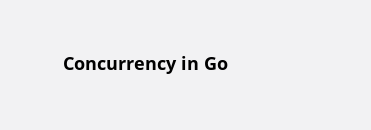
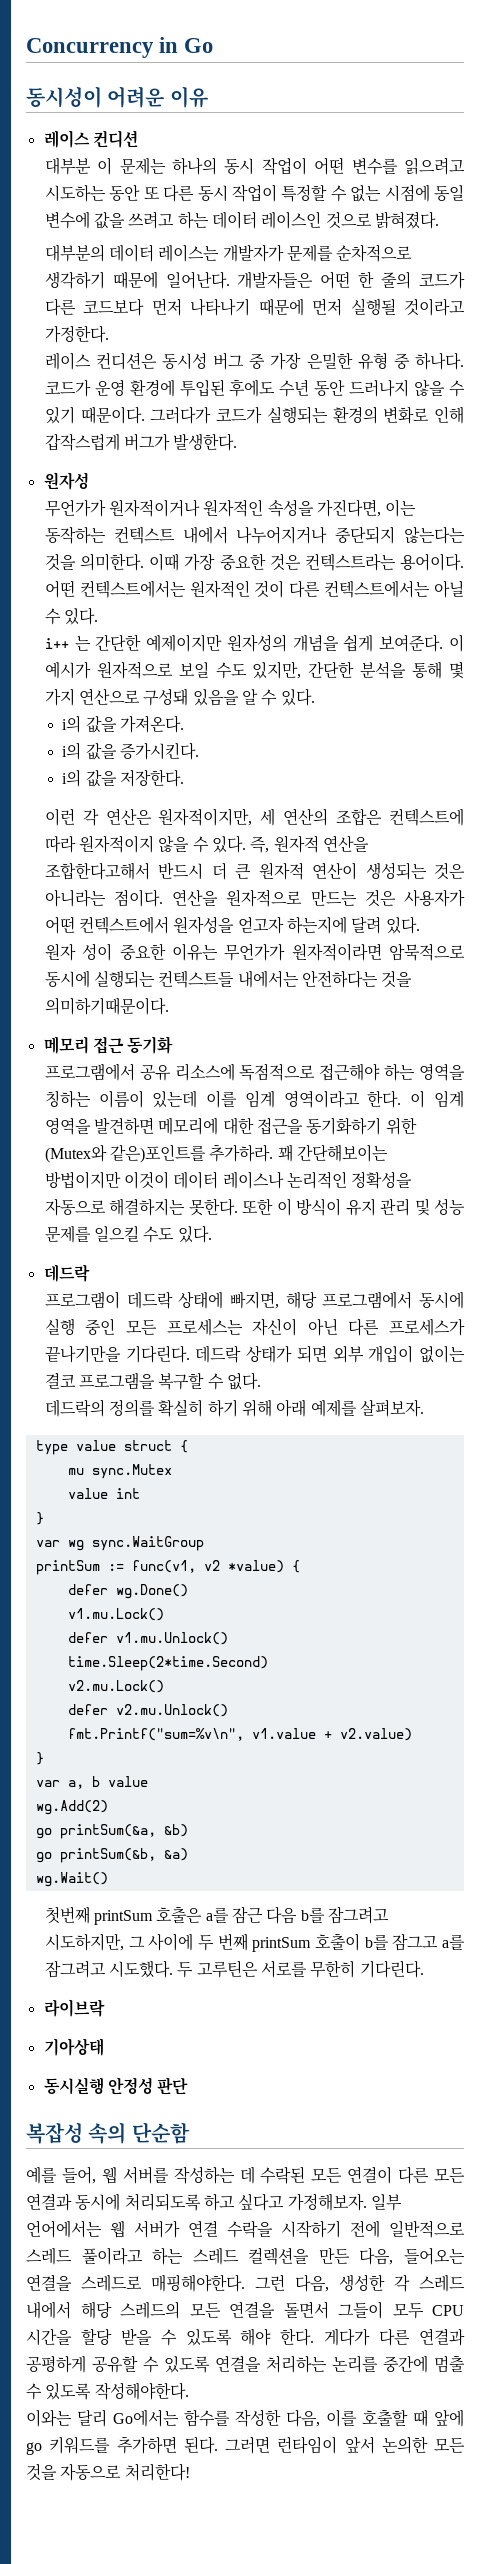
(228, 63) none -> [26,86,208,108] [43,130,138,148] [44,157,466,175] [44,184,464,202] [44,211,440,229] [44,244,413,262] [44,271,465,289] [44,298,465,316] [44,325,109,343] [44,352,465,370] [44,379,465,397] [44,406,464,424] [44,433,238,451] [43,472,89,490] [44,499,417,517] [44,526,466,544] [44,553,464,571] [44,580,465,598] [44,607,99,625] [44,634,465,652] [44,661,465,679] [44,688,315,706] [62,715,185,733] [62,742,200,760] [62,769,185,787] [44,808,464,826] [44,835,370,853] [44,862,465,880] [44,889,466,907] [44,916,420,934] [44,943,466,961] [44,970,413,988] [44,997,169,1015] [43,1036,174,1054] [44,1063,466,1081] [44,1090,465,1108] [44,1117,417,1135] [44,1144,389,1163] [44,1171,413,1189] [44,1198,466,1216] [44,1225,212,1243] [43,1264,90,1282] [44,1291,464,1309] [44,1318,466,1336] [44,1345,465,1363] [44,1372,262,1390] [44,1399,425,1417] [35,1440,188,1455] [67,1464,172,1479] [67,1488,140,1499] [35,1512,44,1525] [35,1536,204,1551] [35,1560,300,1575] [67,1584,188,1599] [67,1608,164,1621] [67,1632,228,1645] [67,1656,268,1671] [67,1680,164,1693] [67,1704,228,1717] [67,1728,412,1741] [35,1752,44,1765] [35,1776,148,1789] [35,1800,108,1815] [35,1824,188,1839] [35,1848,188,1863] [35,1872,108,1887] [44,1906,390,1925] [44,1933,466,1952] [44,1960,424,1978] [43,1999,105,2017] [43,2038,104,2056] [43,2077,189,2095] [26,2122,190,2144] [26,2166,465,2184] [26,2193,402,2211] [26,2220,465,2238] [26,2247,465,2265] [26,2274,465,2292] [26,2301,464,2319] [26,2328,466,2346] [26,2355,465,2373] [26,2382,189,2400] [26,2409,464,2427] [26,2436,465,2455] [26,2463,190,2481] // 동시성이 어려운 이유 // 레이스 컨디션 // 대부분 이 문제는 하나의 동시 작업이 어떤 변수를 읽으려고 시도하는 동안 또 다른 동시 작업이 특정할 수 없는 시점에 동일 변수에 값을 쓰려고 하는 데이터 레이스인 것으로 밝혀졌다. // 대부분의 데이터 레이스는 개발자가 문제를 순차적으로 생각하기 때문에 일어난다. 개발자들은 어떤 한 줄의 코드가 다른 코드보다 먼저 나타나기 때문에 먼저 실행될 것이라고 가정한다. // 레이스 컨디션은 동시성 버그 중 가장 은밀한 유형 중 하나다. 코드가 운영 환경에 투입된 후에도 수년 동안 드러나지 않을 수 있기 때문이다. 그러다가 코드가 실행되는 환경의 변화로 인해 갑작스럽게 버그가 발생한다. // 원자성 // 무언가가 원자적이거나 원자적인 속성을 가진다면, 이는 동작하는 컨텍스트 내에서 나누어지거나 중단되지 않는다는 것을 의미한다. 이때 가장 중요한 것은 컨텍스트라는 용어이다. 어떤 컨텍스트에서는 원자적인 것이 다른 컨텍스트에서는 아닐 수 있다. // i++ 는 간단한 예제이지만 원자성의 개념을 쉽게 보여준다. 이 예시가 원자적으로 보일 수도 있지만, 간단한 분석을 통해 몇 가지 연산으로 구성돼 있음을 알 수 있다. // i의 값을 가져온다. // i의 값을 증가시킨다. // i의 값을 저장한다. // 이런 각 연산은 원자적이지만, 세 연산의 조합은 컨텍스트에 따라 원자적이지 않을 수 있다. 즉, 원자적 연산을 조합한다고해서 반드시 더 큰 원자적 연산이 생성되는 것은 아니라는 점이다. 연산을 원자적으로 만드는 것은 사용자가 어떤 컨텍스트에서 원자성을 얻고자 하는지에 달려 있다. // 원자 성이 중요한 이유는 무언가가 원자적이라면 암묵적으로 동시에 실행되는 컨텍스트들 내에서는 안전하다는 것을 의미하기때문이다. // 메모리 접근 동기화 // 프로그램에서 공유 리소스에 독점적으로 접근해야 하는 영역을 칭하는 이름이 있는데 이를 임계 영역이라고 한다. 이 임계 영역을 발견하면 메모리에 대한 접근을 동기화하기 위한 (Mutex와 같은)포인트를 추가하라. 꽤 간단해보이는 방법이지만 이것이 데이터 레이스나 논리적인 정확성을 자동으로 해결하지는 못한다. 또한 이 방식이 유지 관리 및 성능 문제를 일으킬 수도 있다. // 데드락 // 프로그램이 데드락 상태에 빠지면, 해당 프로그램에서 동시에 실행 중인 모든 프로세스는 자신이 아닌 다른 프로세스가 끝나기만을 기다린다. 데드락 상태가 되면 외부 개입이 없이는 결코 프로그램을 복구할 수 없다. // 데드락의 정의를 확실히 하기 위해 아래 예제를 살펴보자. // type value struct { // mu sync.Mutex // value int // } // var wg sync.WaitGroup // printSum := func(v1, v2 *value) { // defer wg.Done() // v1.mu.Lock() // defer v1.mu.Unlock() // time.Sleep(2*time.Second) // v2.mu.Lock() // defer v2.mu.Unlock() // fmt.Printf("sum=%v\n", v1.value + v2.value) // } // var a, b value // wg.Add(2) // go printSum(&a, &b) // go printSum(&b, &a) // wg.Wait() // 첫번째 printSum 호출은 a를 잠근 다음 b를 잠그려고 시도하지만, 그 사이에 두 번째 printSum 호출이 b를 잠그고 a를 잠그려고 시도했다. 두 고루틴은 서로를 무한히 기다린다. // 라이브락 // 기아상태 // 동시실행 안정성 판단 // 복잡성 속의 단순함 // 예를 들어, 웹 서버를 작성하는 데 수락된 모든 연결이 다른 모든 연결과 동시에 처리되도록 하고 싶다고 가정해보자. 일부 언어에서는 웹 서버가 연결 수락을 시작하기 전에 일반적으로 스레드 풀이라고 하는 스레드 컬렉션을 만든 다음, 들어오는 연결을 스레드로 매핑해야한다. 그런 다음, 생성한 각 스레드 내에서 해당 스레드의 모든 연결을 돌면서 그들이 모두 CPU 시간을 할당 받을 수 있도록 해야 한다. 게다가 다른 연결과 공평하게 공유할 수 있도록 연결을 처리하는 논리를 중간에 멈출 수 있도록 작성해야한다. // 이와는 달리 Go에서는 함수를 작성한 다음, 이를 호출할 때 앞에 go 키워드를 추가하면 된다. 그러면 런타임이 앞서 논의한 모든 것을 자동으로 처리한다!

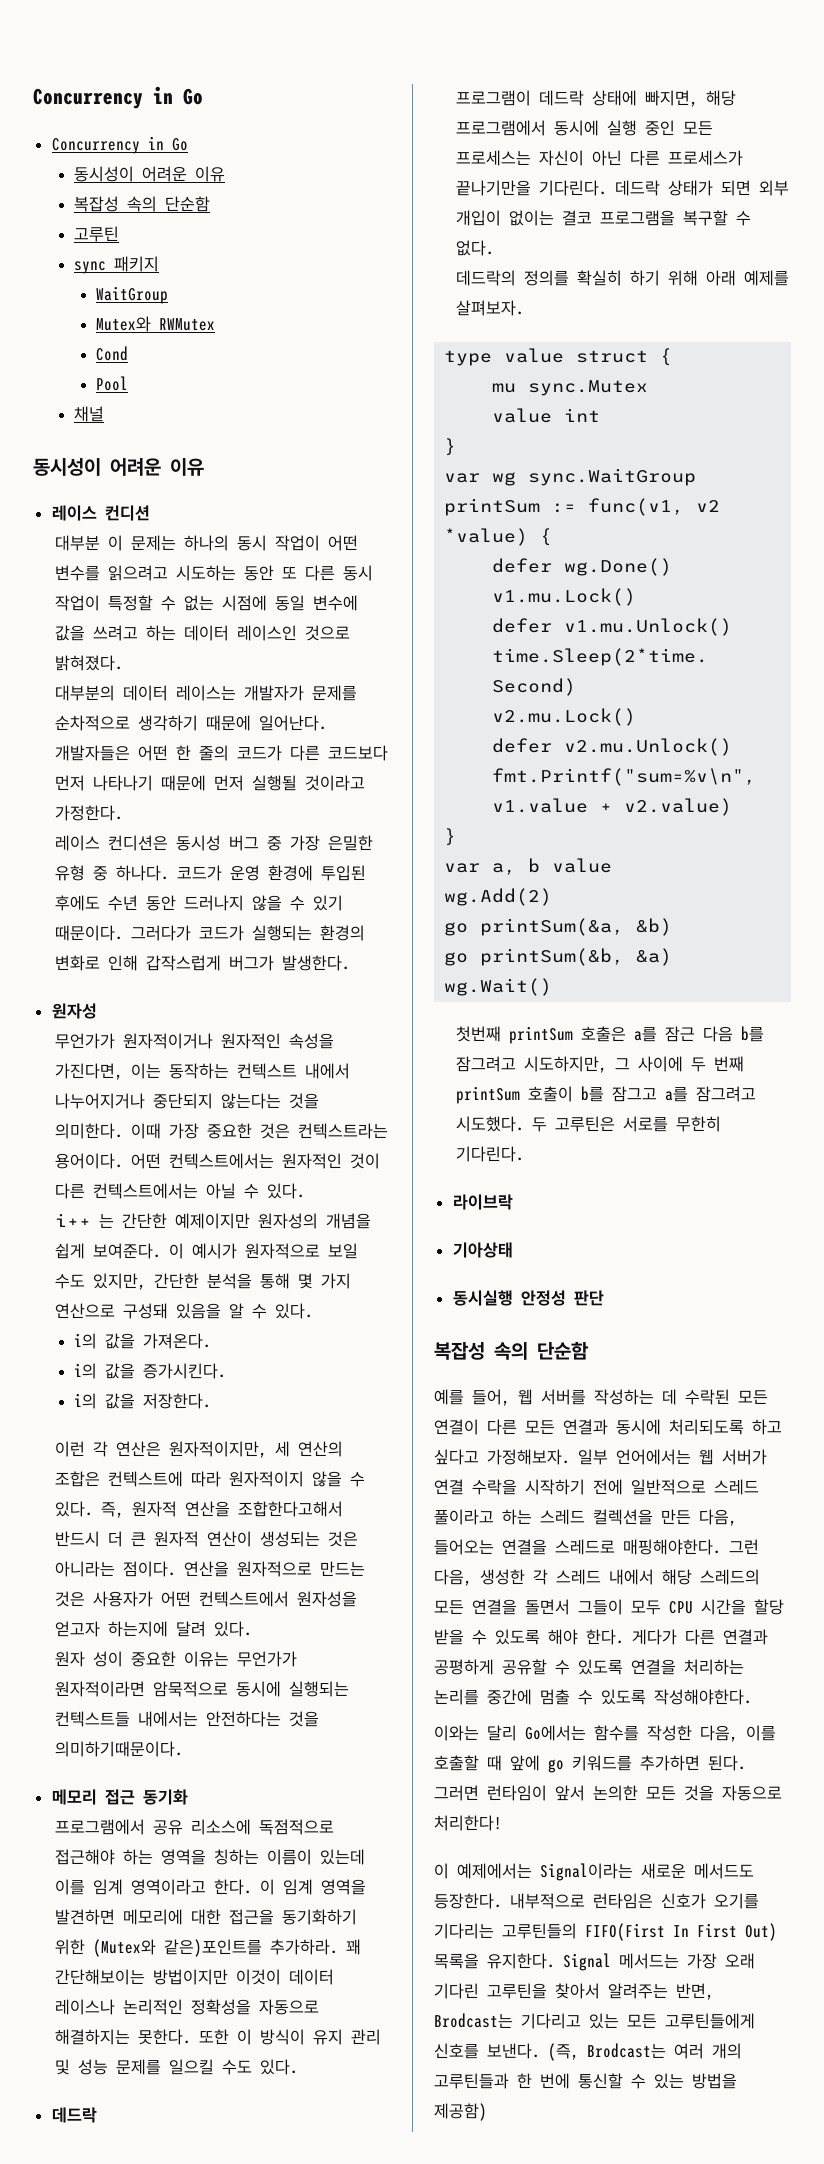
[26,37,214,58] Concurrency in Go -> [33,86,203,109] [51,136,188,154] [73,166,225,182] [73,196,210,212] [73,226,119,242] [73,256,159,274] [96,286,169,304] [96,316,216,332] [96,346,129,361] [96,376,129,391] [73,406,104,422] Concurrency in Go // Concurrency in Go // 동시성이 어려운 이유 // 복잡성 속의 단순함 // 고루틴 // sync 패키지 // WaitGroup // Mutex와 RWMutex // Cond // Pool // 채널
(190, 2472) none -> [434,1863,754,1881] [434,1893,759,1909] [434,1923,777,1941] [434,1953,755,1971] [434,1983,714,2000] [434,2013,755,2029] [434,2043,742,2061] [434,2073,737,2089] [434,2103,487,2121] // 이 예제에서는 Signal이라는 새로운 메서드도 등장한다. 내부적으로 런타임은 신호가 오기를 기다리는 고루틴들의 FIFO(First In First Out) 목록을 유지한다. Signal 메서드는 가장 오래 기다린 고루틴을 찾아서 알려주는 반면, Brodcast는 기다리고 있는 모든 고루틴들에게 신호를 보낸다. (즉, Brodcast는 여러 개의 고루틴들과 한 번에 통신할 수 있는 방법을 제공함)

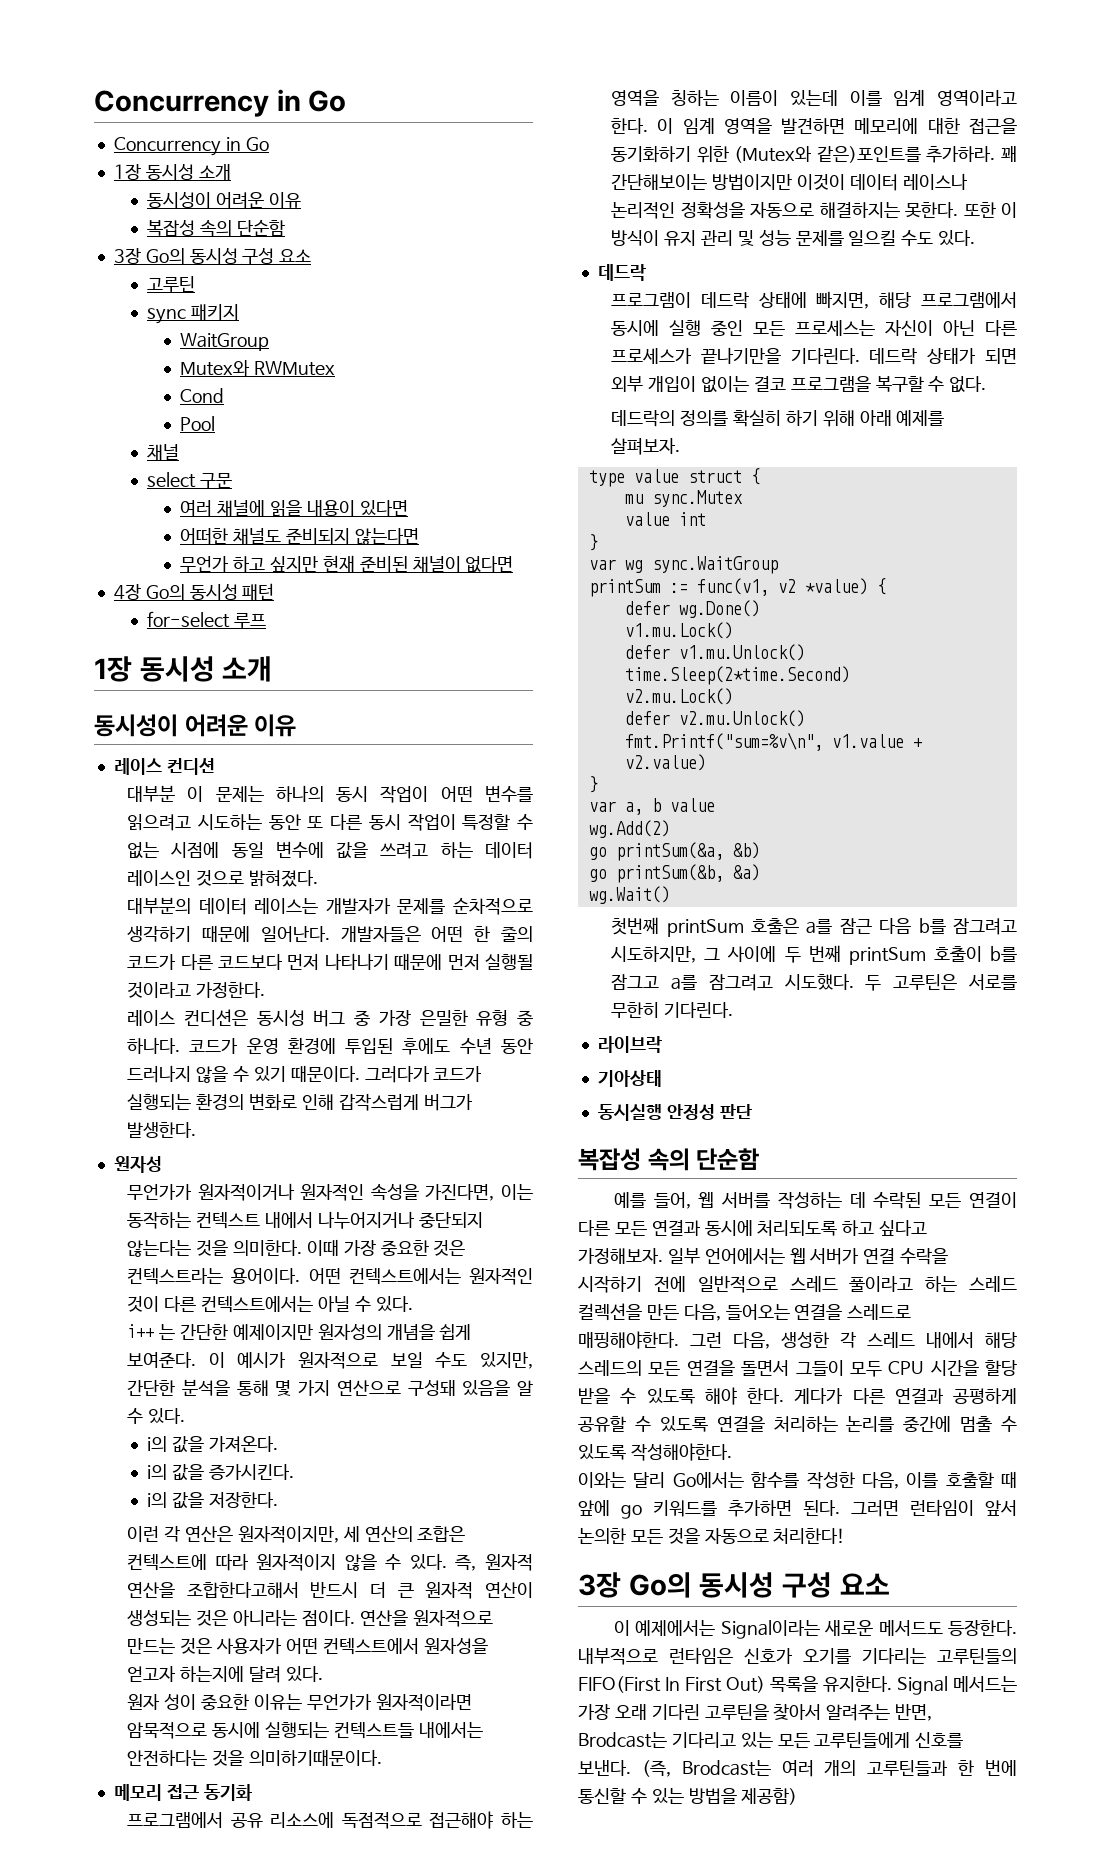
(188, 144) none -> [113,164,231,180] // 1장 동시성 소개
(210, 204) none -> [113,248,312,264] // 3장 Go의 동시성 구성 요소
(104, 414) none -> [147,472,232,488] [180,500,408,517] [180,528,419,545] [180,555,514,573] [113,583,275,600] [147,611,266,628] [94,656,273,682] // select 구문 // 여러 채널에 읽을 내용이 있다면 // 어떠한 채널도 준비되지 않는다면 // 무언가 하고 싶지만 현재 준비된 채널이 없다면 // 4장 Go의 동시성 패턴 // for-select 루프 // 1장 동시성 소개
(502, 1823) none -> [578,1572,890,1598] // 3장 Go의 동시성 구성 요소

